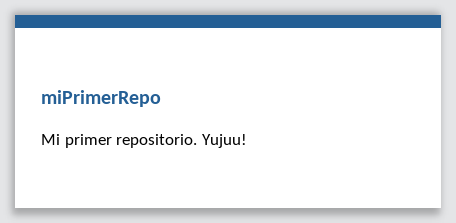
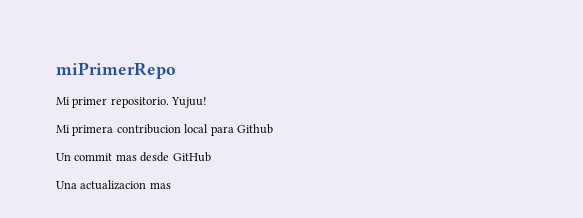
(247, 141) none -> [56,124,273,136] [56,152,211,162] [56,180,171,190] // Mi primera contribucion local para Github // Un commit mas desde GitHub // Una actualizacion mas

